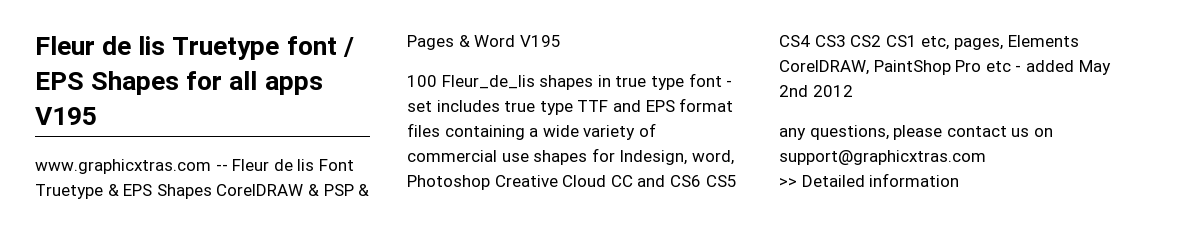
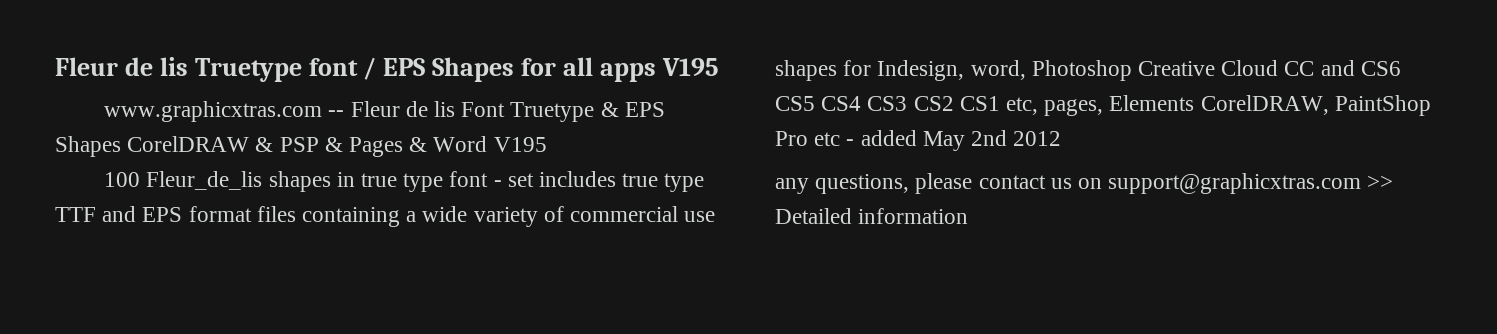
(986, 157) // -> (1362, 183) none

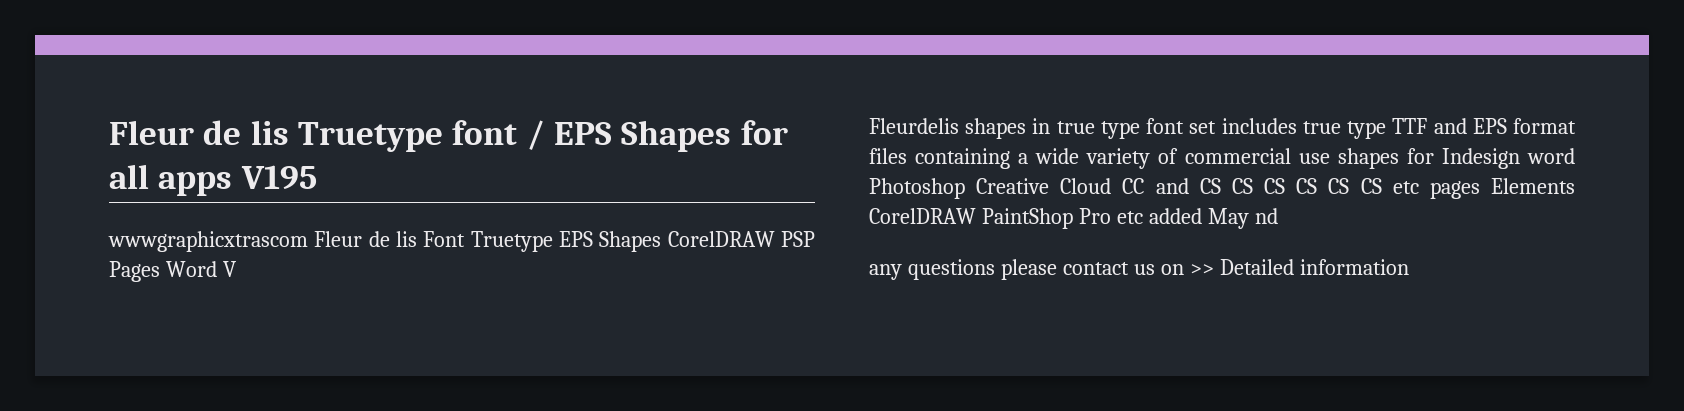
[104,101,345,122] www.graphicxtras.com -- -> [108,231,308,252] wwwgraphicxtrascom
[600,102,619,117] & -> (553, 241) none
[255,136,547,157] [104,171,263,190] & PSP & Pages & Word V195 // 100 Fleur_de_lis -> [781,231,815,247] [109,261,237,282] [869,118,959,134] PSP Pages Word V // Fleurdelis
[493,180,502,187] - -> (1185, 126) none
[877,60,1026,81] Indesign, word, -> [1441,148,1575,169] Indesign word
[1360,61,1401,76] [775,95,1329,116] CS6 CS5 CS4 CS3 CS2 CS1 etc, pages, Elements CorelDRAW, -> [1199,178,1575,199] [869,208,976,224] CS CS CS CS CS CS etc pages Elements CorelDRAW
[846,139,855,146] - -> (1143, 217) none
[971,130,1062,146] 2nd 2012 -> [1254,208,1278,224] nd
[815,174,910,194] questions, -> [907,259,995,280] questions
[1108,173,1362,194] support@graphicxtras.com -> (1184, 269) none

